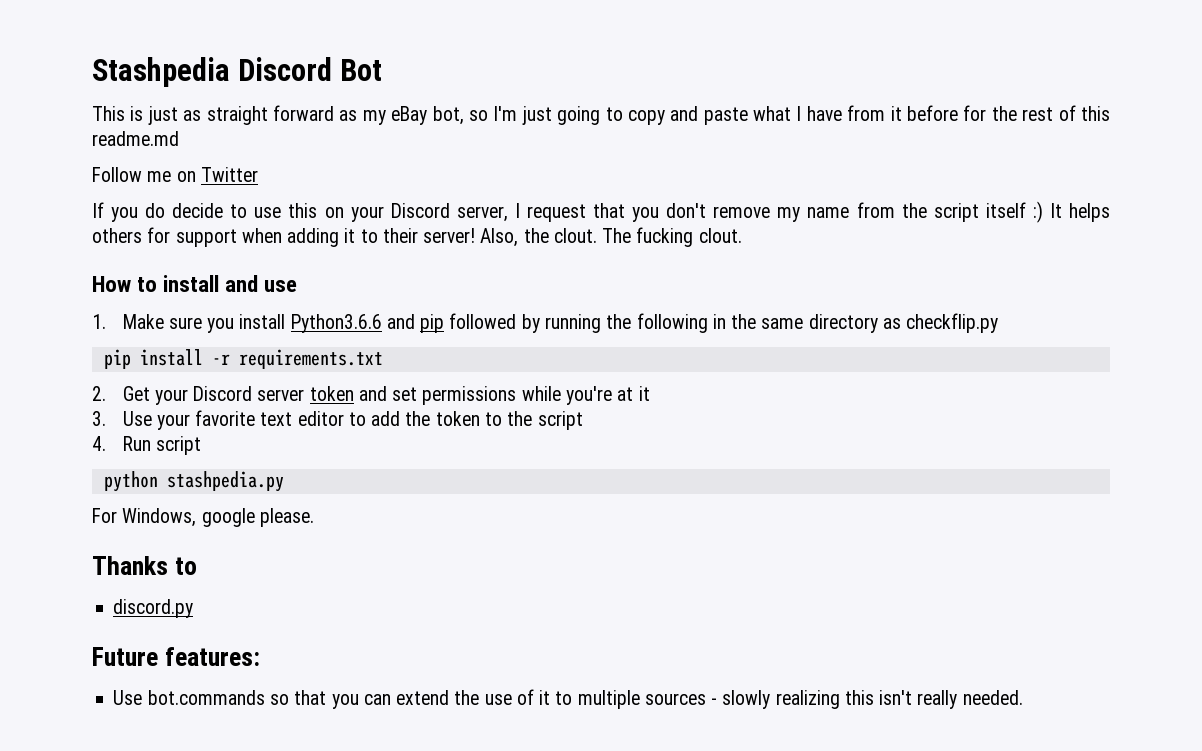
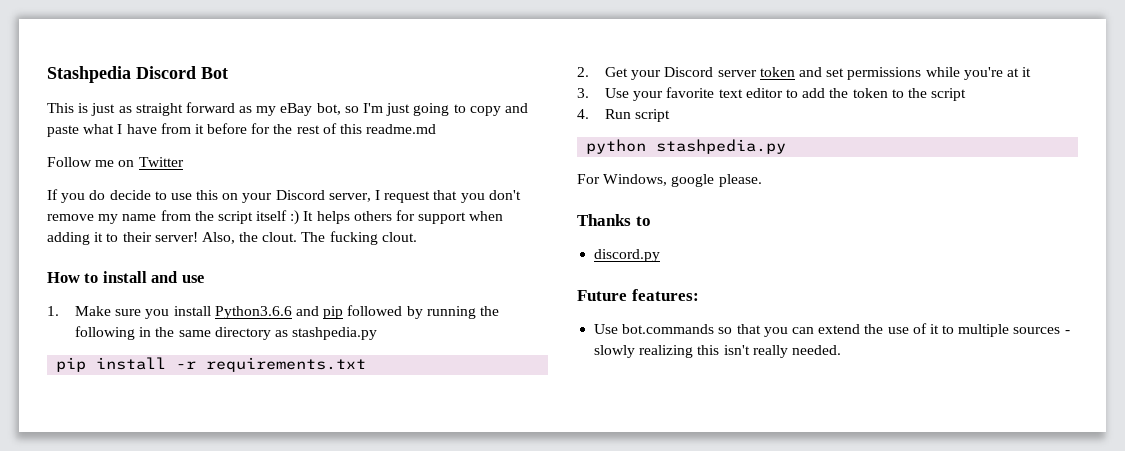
[906,313,999,333] checkflip.py -> [292,327,378,340] stashpedia.py

